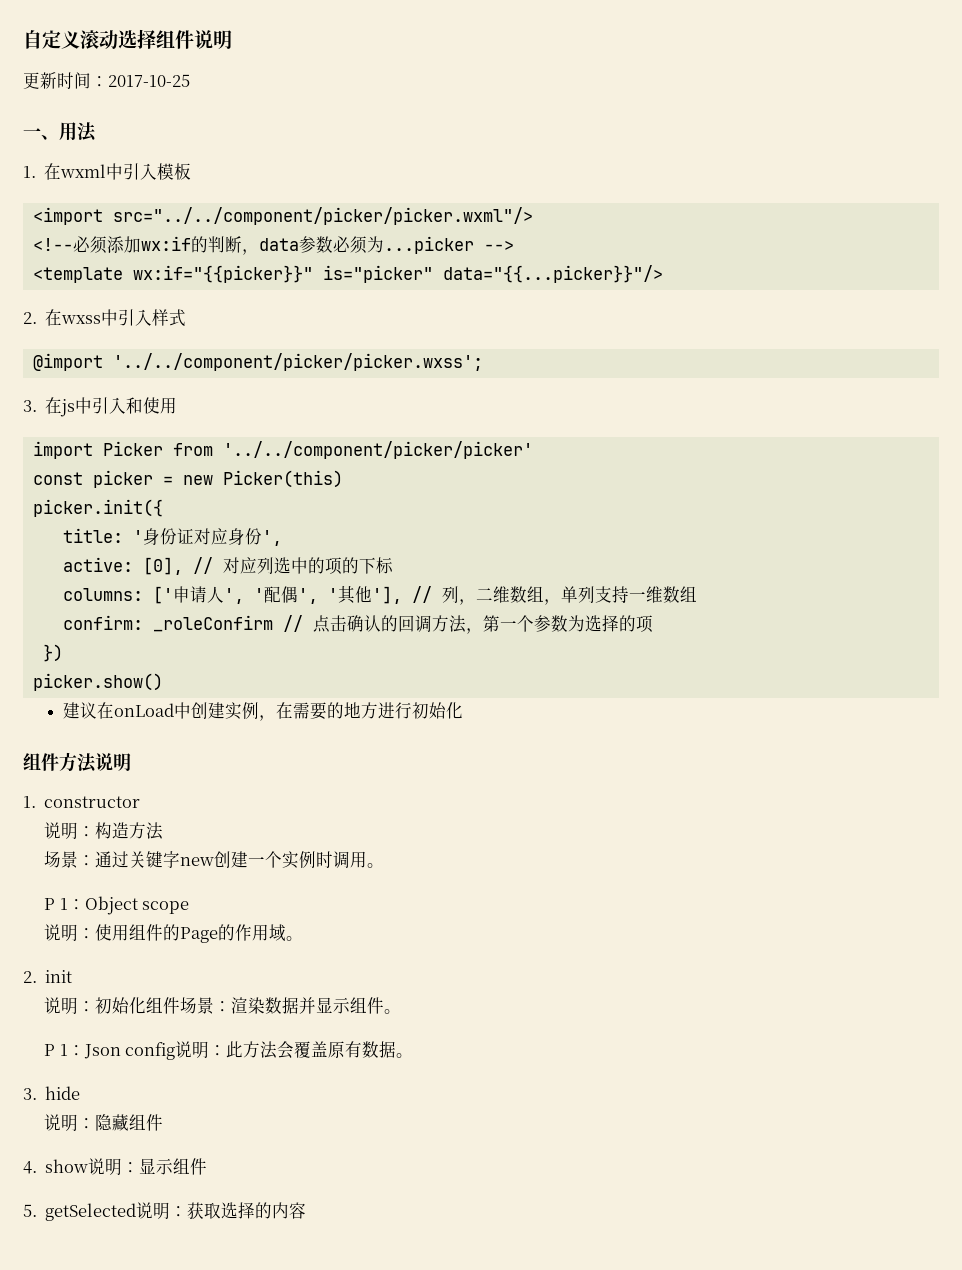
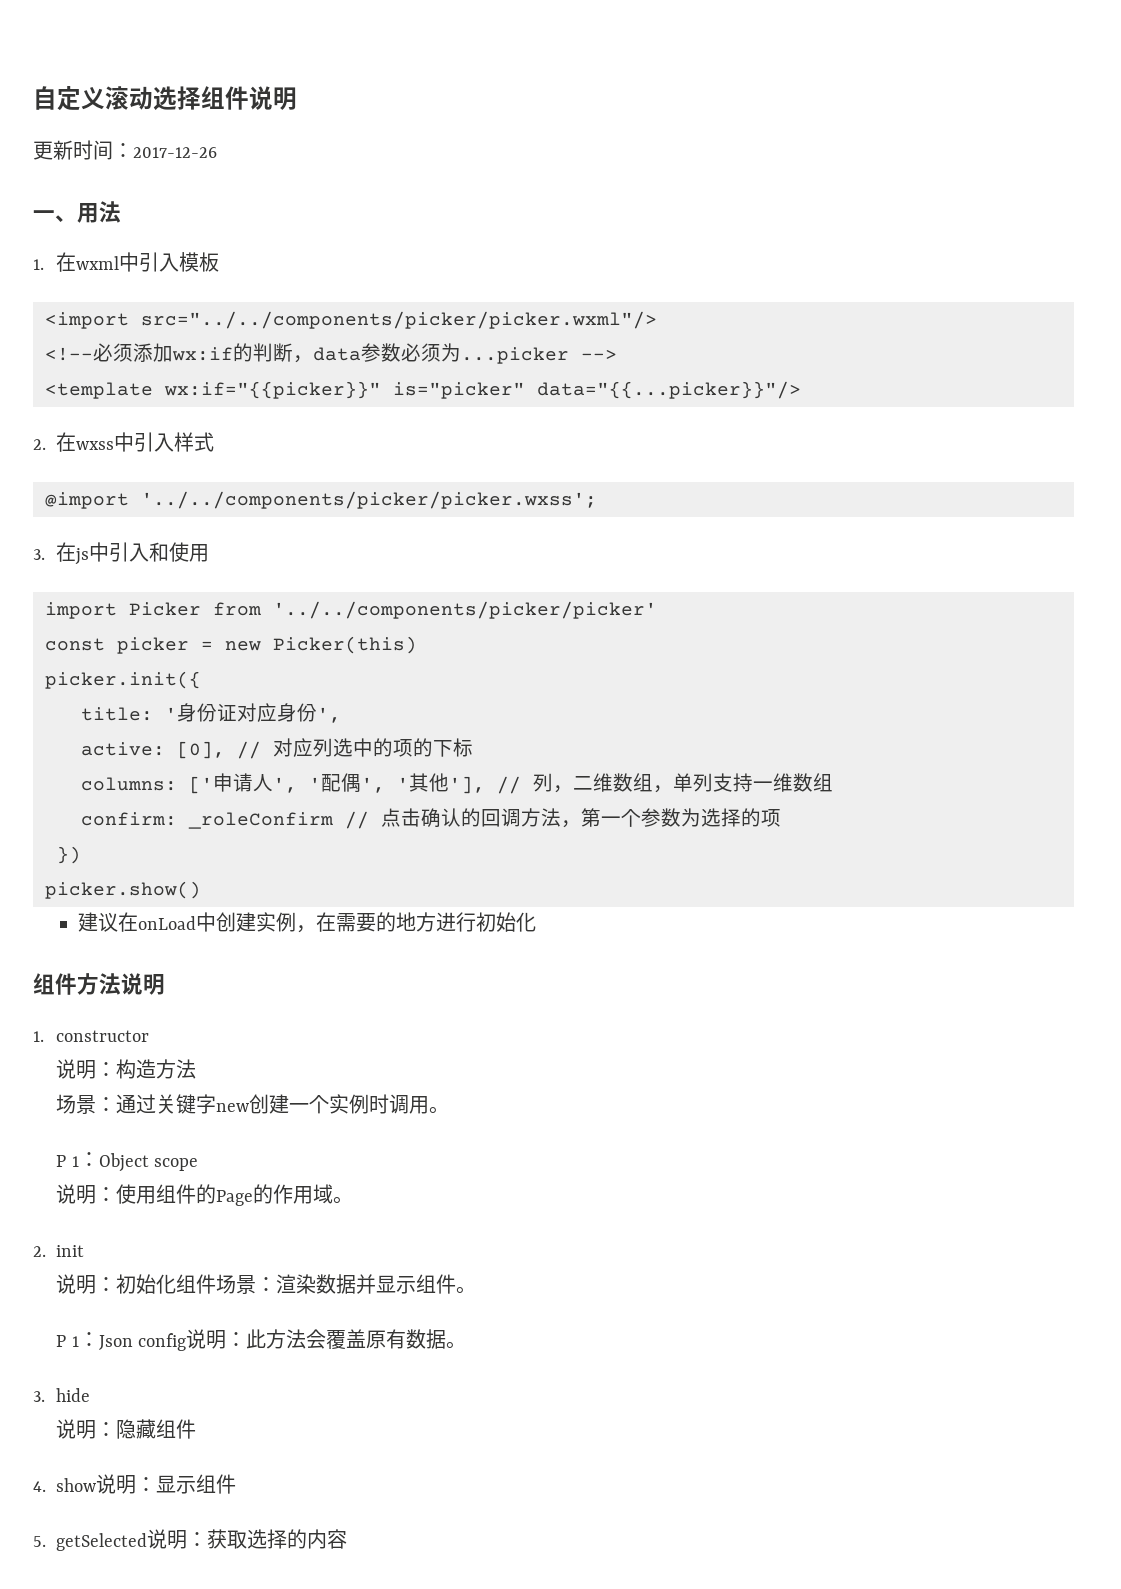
[108,74,190,87] 2017-10-25 -> [133,147,217,158] 2017-12-26
[112,207,533,225] src="../../component/picker/picker.wxml"/> -> [141,311,657,329] src="../../components/picker/picker.wxml"/>
[112,353,483,371] '../../component/picker/picker.wxss'; -> [141,491,597,509] '../../components/picker/picker.wxss';
[222,441,533,459] '../../component/picker/picker' -> [273,601,657,619] '../../components/picker/picker'

